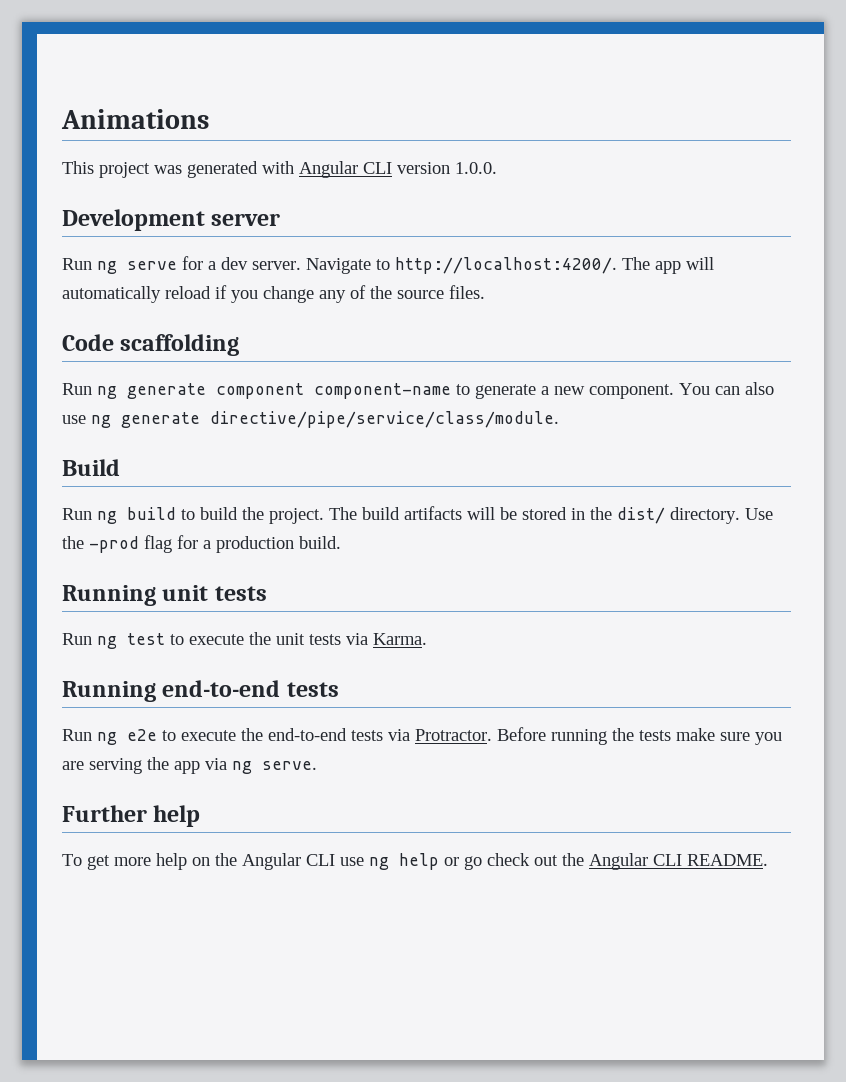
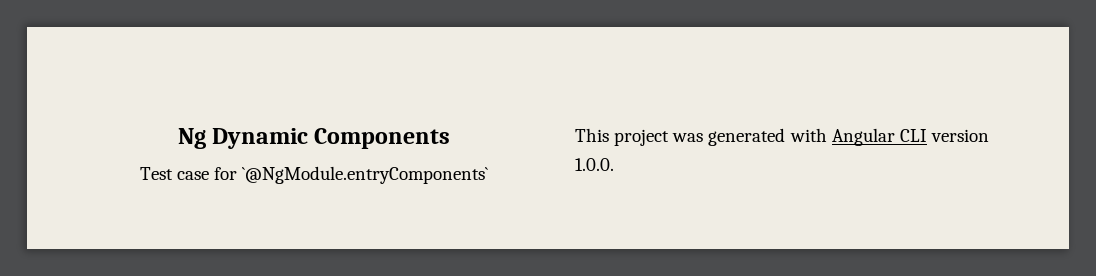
[61,109,209,129] Animations -> [177,128,451,149] [139,166,489,184] Ng Dynamic Components // Test case for `@NgModule.entryComponents`
[62,209,281,231] [62,256,714,274] [62,285,485,303] [62,334,240,356] [62,382,774,399] [62,411,559,428] [62,459,120,476] [62,506,773,524] [62,535,341,553] [62,585,267,606] [62,632,427,649] [62,680,339,702] [62,727,782,745] [62,757,317,774] [62,805,201,827] [62,853,768,870] // Development server // Run ng serve for a dev server. Navigate to http://localhost:4200/. The app will automatically reload if you change any of the source files. // Code scaffolding // Run ng generate component component-name to generate a new component. You can also use ng generate directive/pipe/service/class/module. // Build // Run ng build to build the project. The build artifacts will be stored in the dist/ directory. Use the -prod flag for a production build. // Running unit tests // Run ng test to execute the unit tests via Karma. // Running end-to-end tests // Run ng e2e to execute the end-to-end tests via Protractor. Before running the tests make sure you are serving the app via ng serve. // Further help // To get more help on the Angular CLI use ng help or go check out the Angular CLI README. -> (614, 164) none

